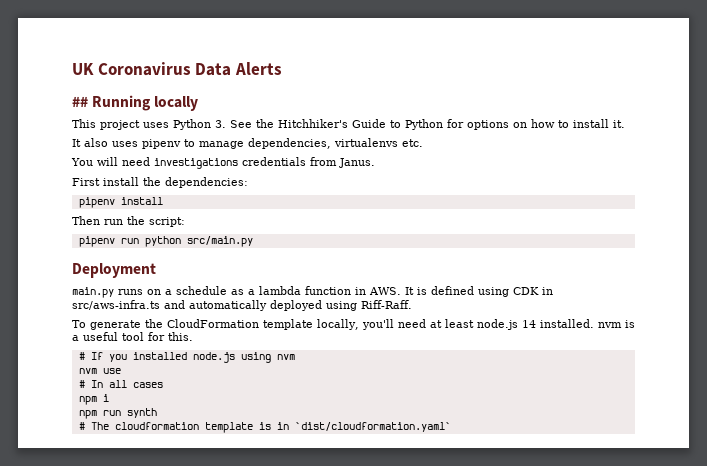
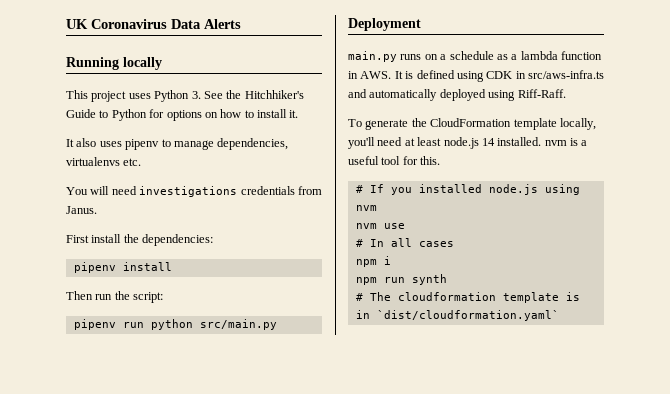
[72,96,88,107] ## -> (241, 24) none

